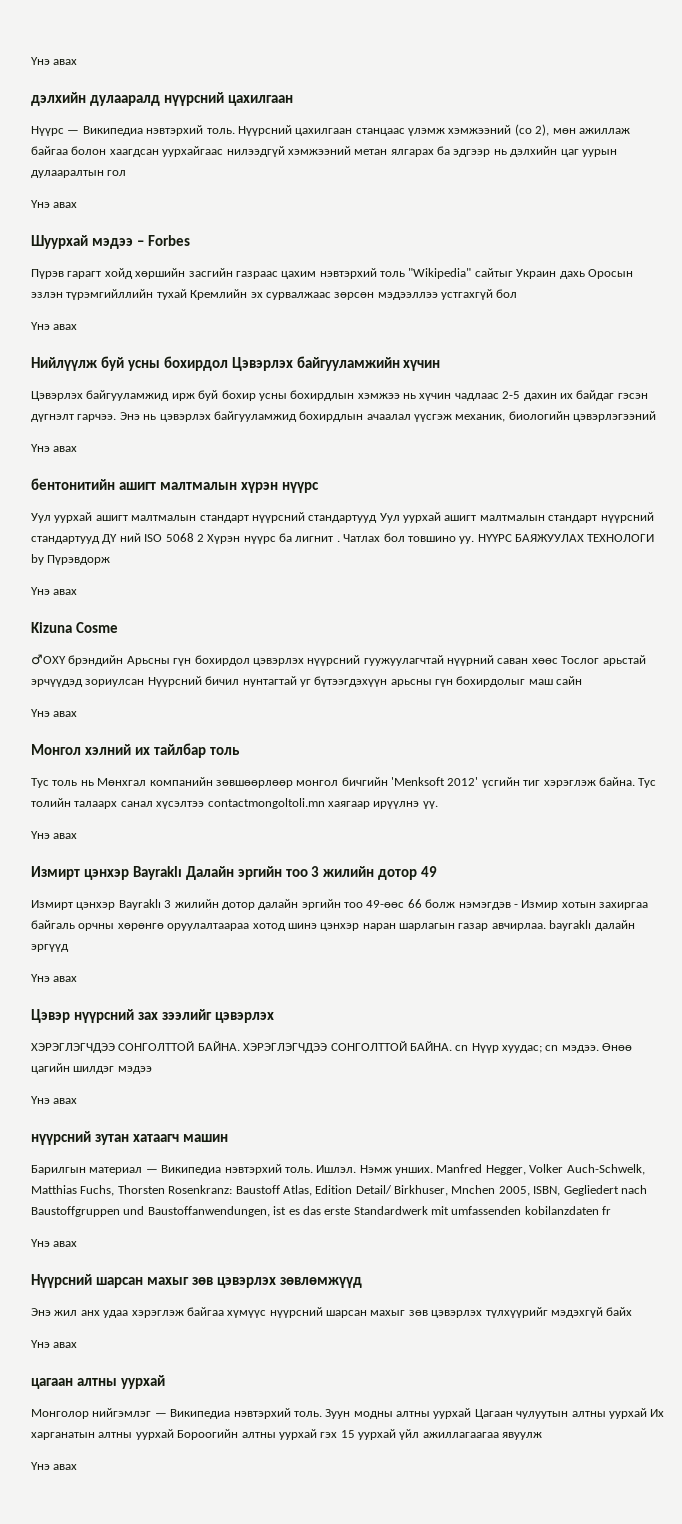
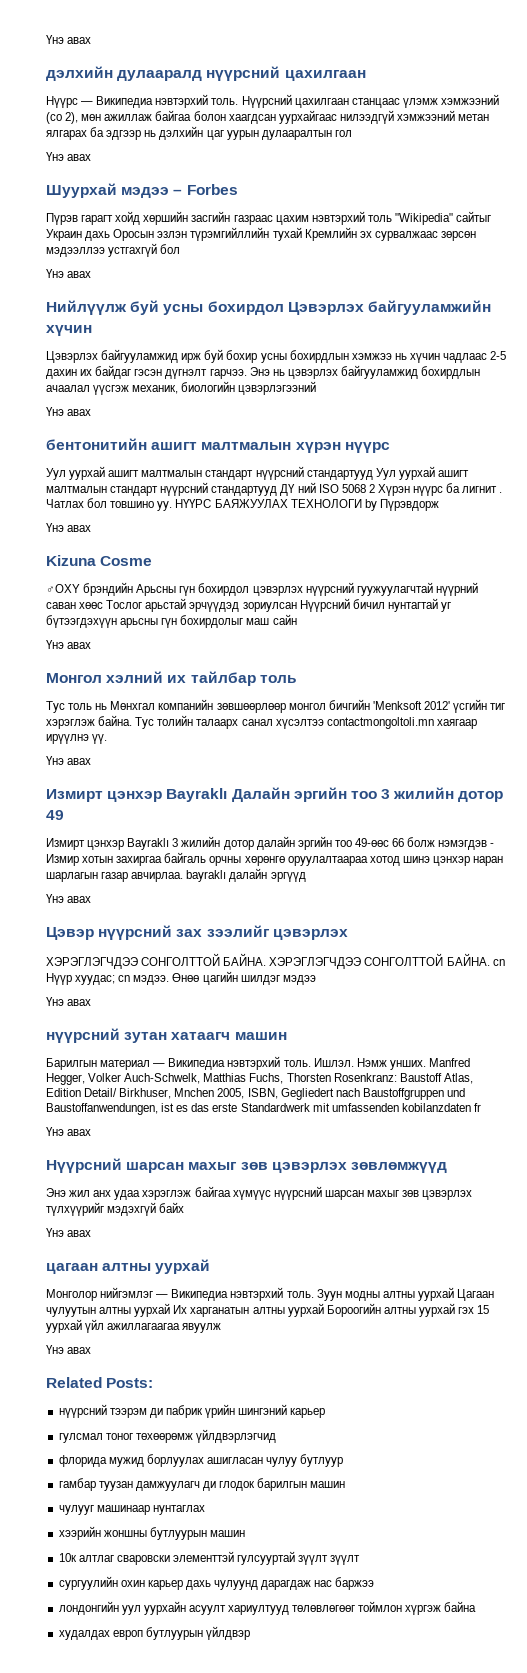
(78, 1467) none -> [46,1377,154,1388] [58,1404,326,1418] [58,1429,276,1443] [58,1454,344,1467] [58,1478,346,1491] [58,1505,205,1515] [58,1526,245,1540] [58,1551,361,1565] [58,1576,375,1590] [58,1601,477,1615] [58,1626,250,1640] // Related Posts: // нүүрсний тээрэм ди пабрик үрийн шингэний карьер // гулсмал тоног төхөөрөмж үйлдвэрлэгчид // флорида мужид борлуулах ашигласан чулуу бутлуур // гамбар туузан дамжуулагч ди глодок барилгын машин // чулууг машинаар нунтаглах // хээрийн жоншны бутлуурын машин // 10к алтлаг сваровски элементтэй гулсууртай зүүлт зүүлт // сургуулийн охин карьер дахь чулуунд дарагдаж нас баржээ // лондонгийн уул уурхайн асуулт хариултууд төлөвлөгөөг тоймлон хүргэж байна // худалдах европ бутлуурын үйлдвэр

